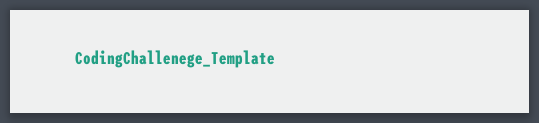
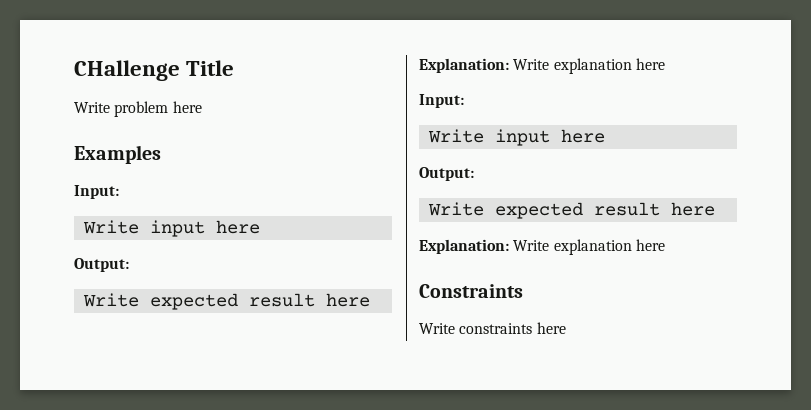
[75,50,275,68] CodingChallenege_Template -> [74,60,235,81] [74,101,202,117] [74,145,161,164] [74,185,119,199] [82,220,260,237] [74,258,129,272] [82,293,370,310] [419,58,665,74] [419,94,464,108] [427,129,605,146] [419,167,474,181] [427,202,715,219] [419,239,665,255] [419,284,523,298] [419,322,566,334] CHallenge Title // Write problem here // Examples // Input: // Write input here // Output: // Write expected result here // Explanation: Write explanation here // Input: // Write input here // Output: // Write expected result here // Explanation: Write explanation here // Constraints // Write constraints here

